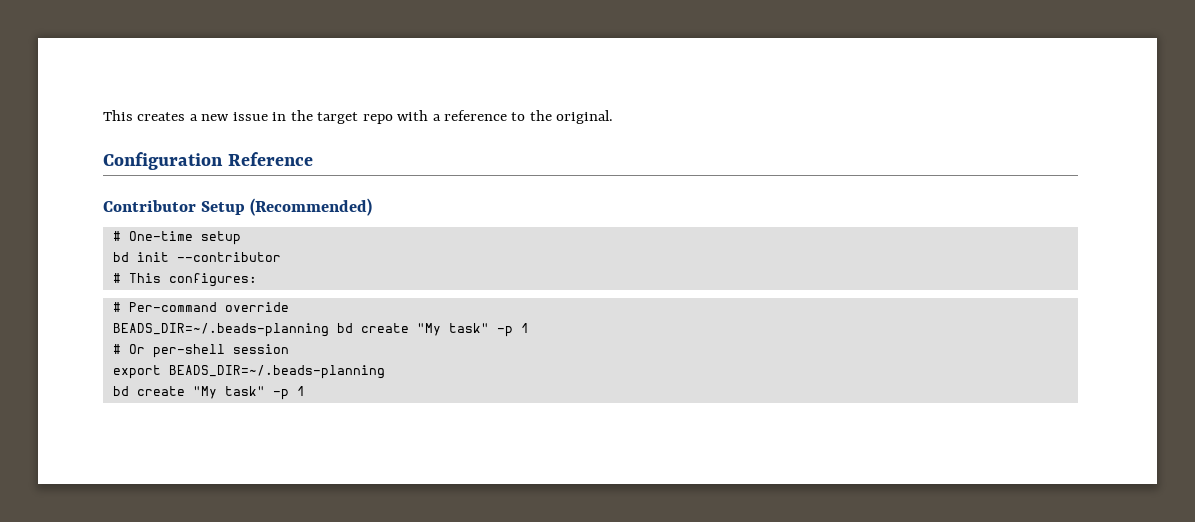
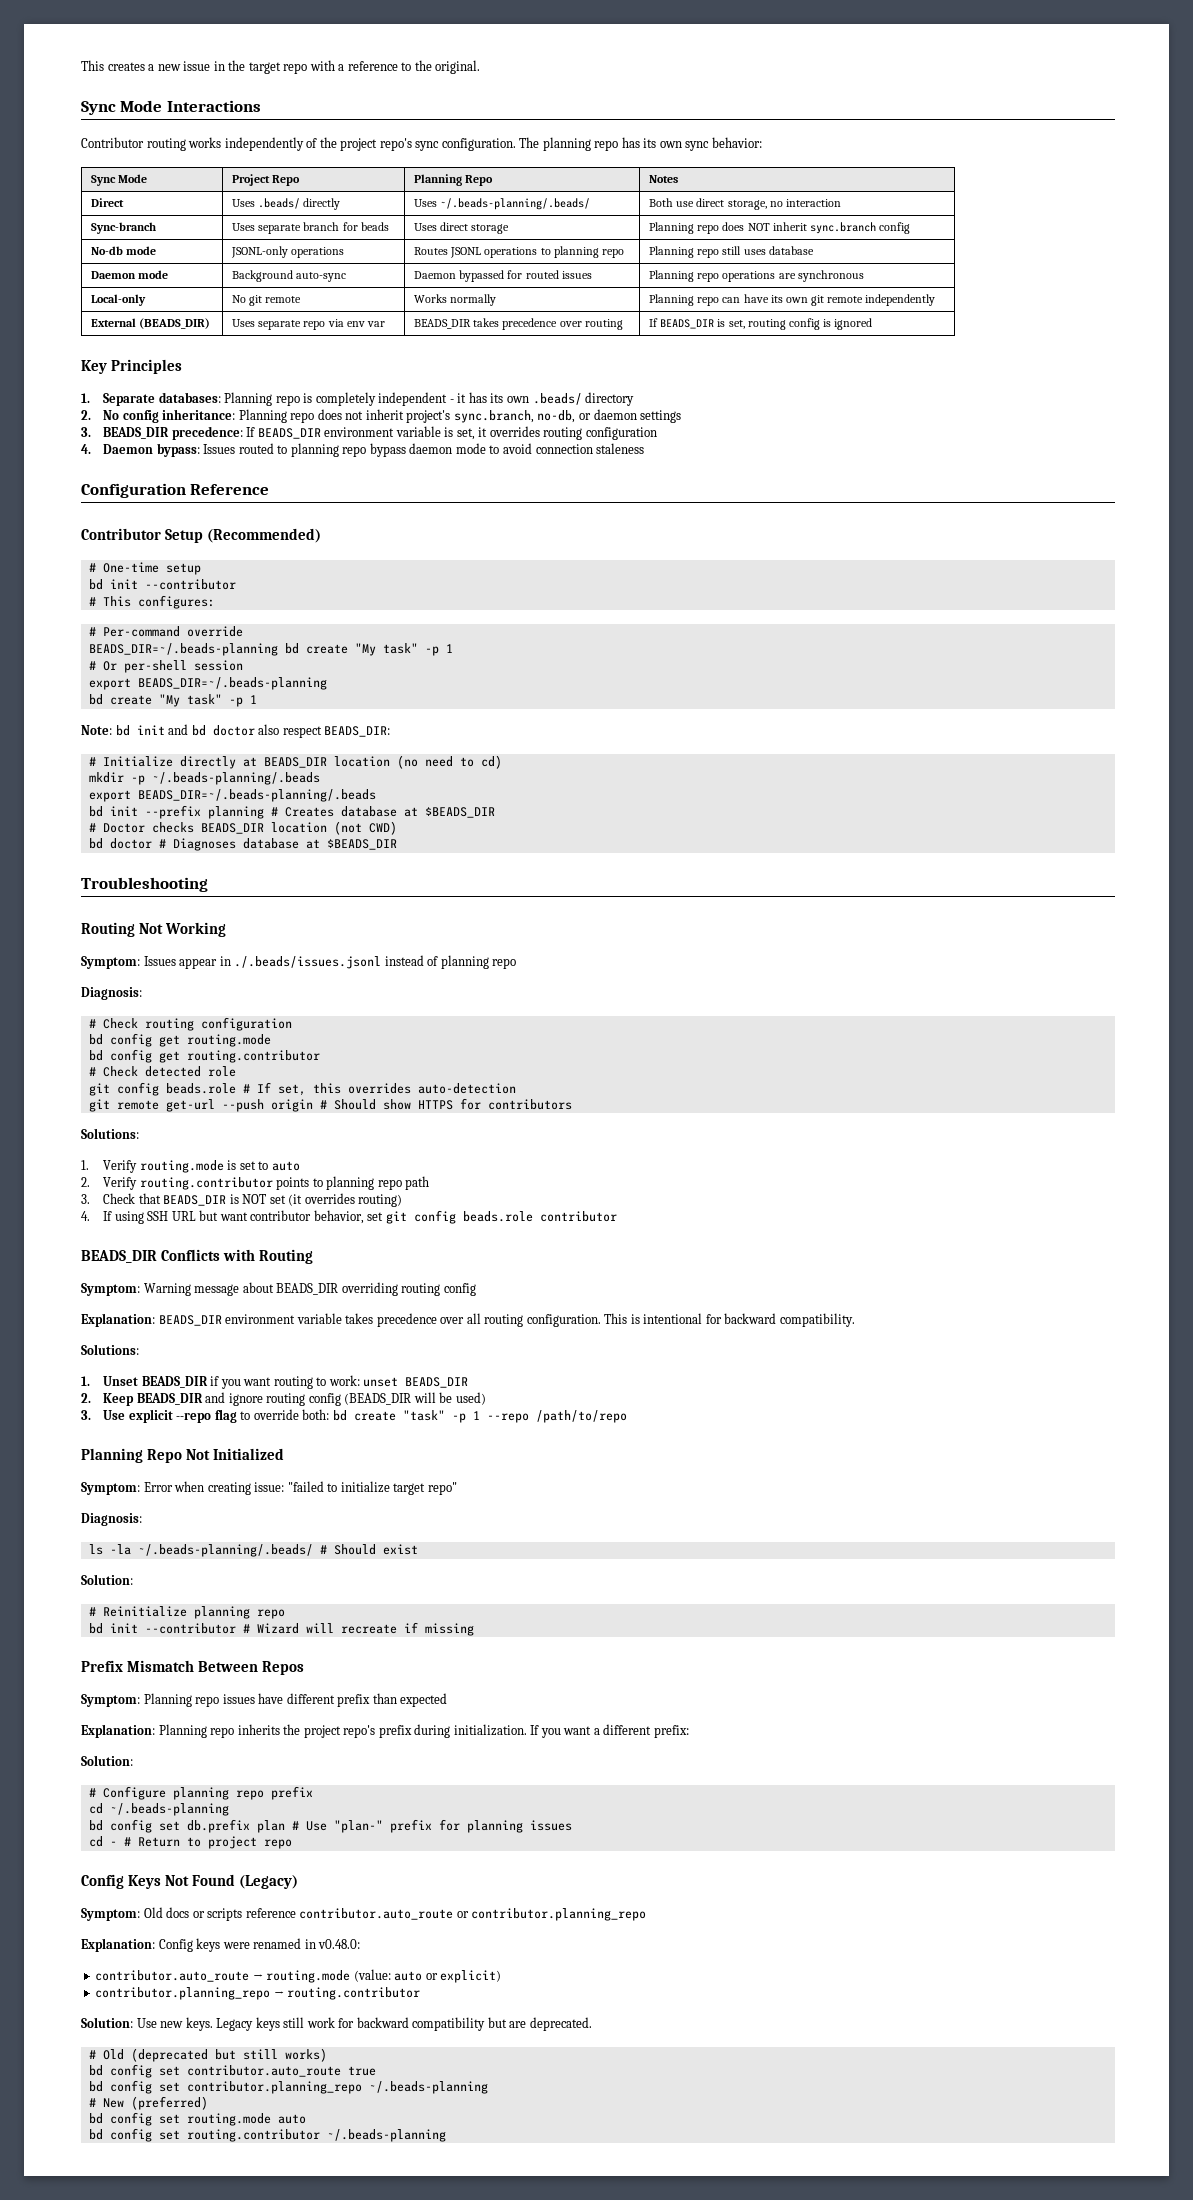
(614, 117) none -> [81,100,261,115] [81,137,762,151] [91,174,148,186] [232,174,301,186] [414,174,494,186] [649,175,679,183] [91,198,125,207] [232,198,341,210] [414,198,591,210] [649,198,841,210] [91,222,157,234] [232,222,389,234] [414,222,510,234] [649,222,910,234] [91,246,157,255] [231,246,345,258] [414,246,624,258] [649,246,814,258] [91,270,169,279] [232,270,347,282] [414,270,592,282] [649,270,864,282] [91,294,147,306] [232,295,302,306] [414,294,497,306] [649,294,936,306] [91,318,211,329] [232,319,385,330] [414,318,623,330] [649,318,872,330] [81,359,182,374] [81,392,635,406] [81,409,682,423] [81,426,657,440] [81,443,645,457] // Sync Mode Interactions // Contributor routing works independently of the project repo's sync configuration. The planning repo has its own sync behavior: // Sync Mode | Project Repo | Planning Repo | Notes // Direct | Uses .beads/ directly | Uses ~/.beads-planning/.beads/ | Both use direct storage, no interaction // Sync-branch | Uses separate branch for beads | Uses direct storage | Planning repo does NOT inherit sync.branch config // No-db mode | JSONL-only operations | Routes JSONL operations to planning repo | Planning repo still uses database // Daemon mode | Background auto-sync | Daemon bypassed for routed issues | Planning repo operations are synchronous // Local-only | No git remote | Works normally | Planning repo can have its own git remote independently // External (BEADS_DIR) | Uses separate repo via env var | BEADS_DIR takes precedence over routing | If BEADS_DIR is set, routing config is ignored // Key Principles // 1. Separate databases: Planning repo is completely independent - it has its own .beads/ directory // 2. No config inheritance: Planning repo does not inherit project's sync.branch, no-db, or daemon settings // 3. BEADS_DIR precedence: If BEADS_DIR environment variable is set, it overrides routing configuration // 4. Daemon bypass: Issues routed to planning repo bypass daemon mode to avoid connection staleness
(305, 391) none -> [81,724,391,738] [88,755,502,769] [88,772,320,785] [88,789,376,802] [88,805,495,819] [88,821,397,835] [88,838,397,851] [81,877,208,892] [81,922,226,937] [81,955,517,969] [81,987,142,1000] [88,1017,292,1031] [88,1033,271,1047] [88,1049,320,1063] [88,1066,236,1077] [88,1082,516,1096] [88,1098,572,1112] [81,1128,139,1139] [81,1160,300,1173] [81,1176,430,1190] [81,1193,403,1207] [81,1210,617,1224] [81,1249,313,1264] [81,1282,476,1296] [81,1313,855,1327] [81,1344,139,1355] [81,1375,469,1389] [81,1392,486,1406] [81,1409,627,1423] [81,1448,284,1463] [81,1481,457,1495] [81,1513,142,1526] [88,1544,418,1557] [81,1574,133,1585] [88,1606,285,1619] [88,1622,474,1636] [81,1660,304,1675] [81,1693,448,1707] [81,1724,689,1738] [81,1755,133,1766] [88,1786,313,1800] [88,1803,229,1816] [88,1819,572,1833] [88,1836,292,1849] [81,1874,298,1889] [81,1907,647,1921] [81,1938,361,1952] [95,1969,502,1983] [95,1987,421,2000] [81,2017,592,2031] [88,2048,327,2062] [88,2064,376,2078] [88,2080,488,2094] [88,2096,208,2110] [88,2112,306,2126] [88,2128,446,2142] // Note: bd init and bd doctor also respect BEADS_DIR: // # Initialize directly at BEADS_DIR location (no need to cd) // mkdir -p ~/.beads-planning/.beads // export BEADS_DIR=~/.beads-planning/.beads // bd init --prefix planning # Creates database at $BEADS_DIR // # Doctor checks BEADS_DIR location (not CWD) // bd doctor # Diagnoses database at $BEADS_DIR // Troubleshooting // Routing Not Working // Symptom: Issues appear in ./.beads/issues.jsonl instead of planning repo // Diagnosis: // # Check routing configuration // bd config get routing.mode // bd config get routing.contributor // # Check detected role // git config beads.role # If set, this overrides auto-detection // git remote get-url --push origin # Should show HTTPS for contributors // Solutions: // 1. Verify routing.mode is set to auto // 2. Verify routing.contributor points to planning repo path // 3. Check that BEADS_DIR is NOT set (it overrides routing) // 4. If using SSH URL but want contributor behavior, set git config beads.role contributor // BEADS_DIR Conflicts with Routing // Symptom: Warning message about BEADS_DIR overriding routing config // Explanation: BEADS_DIR environment variable takes precedence over all routing configuration. This is intentional for backward compatibility. // Solutions: // 1. Unset BEADS_DIR if you want routing to work: unset BEADS_DIR // 2. Keep BEADS_DIR and ignore routing config (BEADS_DIR will be used) // 3. Use explicit --repo flag to override both: bd create "task" -p 1 --repo /path/to/repo // Planning Repo Not Initialized // Symptom: Error when creating issue: "failed to initialize target repo" // Diagnosis: // ls -la ~/.beads-planning/.beads/ # Should exist // Solution: // # Reinitialize planning repo // bd init --contributor # Wizard will recreate if missing // Prefix Mismatch Between Repos // Symptom: Planning repo issues have different prefix than expected // Explanation: Planning repo inherits the project repo's prefix during initialization. If you want a different prefix: // Solution: // # Configure planning repo prefix // cd ~/.beads-planning // bd config set db.prefix plan # Use "plan-" prefix for planning issues // cd - # Return to project repo // Config Keys Not Found (Legacy) // Symptom: Old docs or scripts reference contributor.auto_route or contributor.planning_repo // Explanation: Config keys were renamed in v0.48.0: // contributor.auto_route → routing.mode (value: auto or explicit) // contributor.planning_repo → routing.contributor // Solution: Use new keys. Legacy keys still work for backward compatibility but are deprecated. // # Old (deprecated but still works) // bd config set contributor.auto_route true // bd config set contributor.planning_repo ~/.beads-planning // # New (preferred) // bd config set routing.mode auto // bd config set routing.contributor ~/.beads-planning

